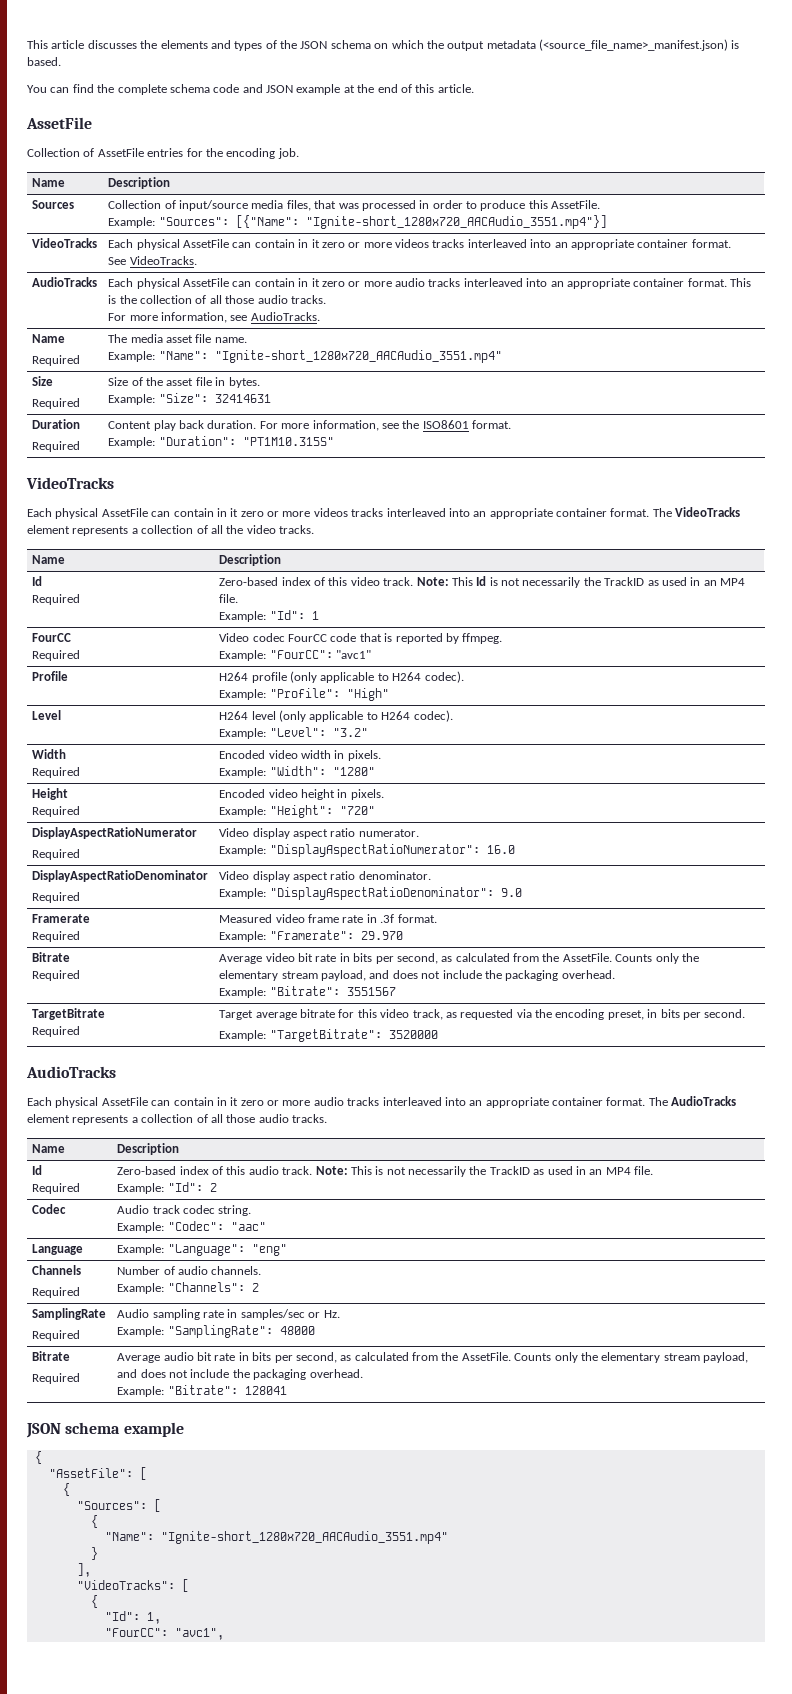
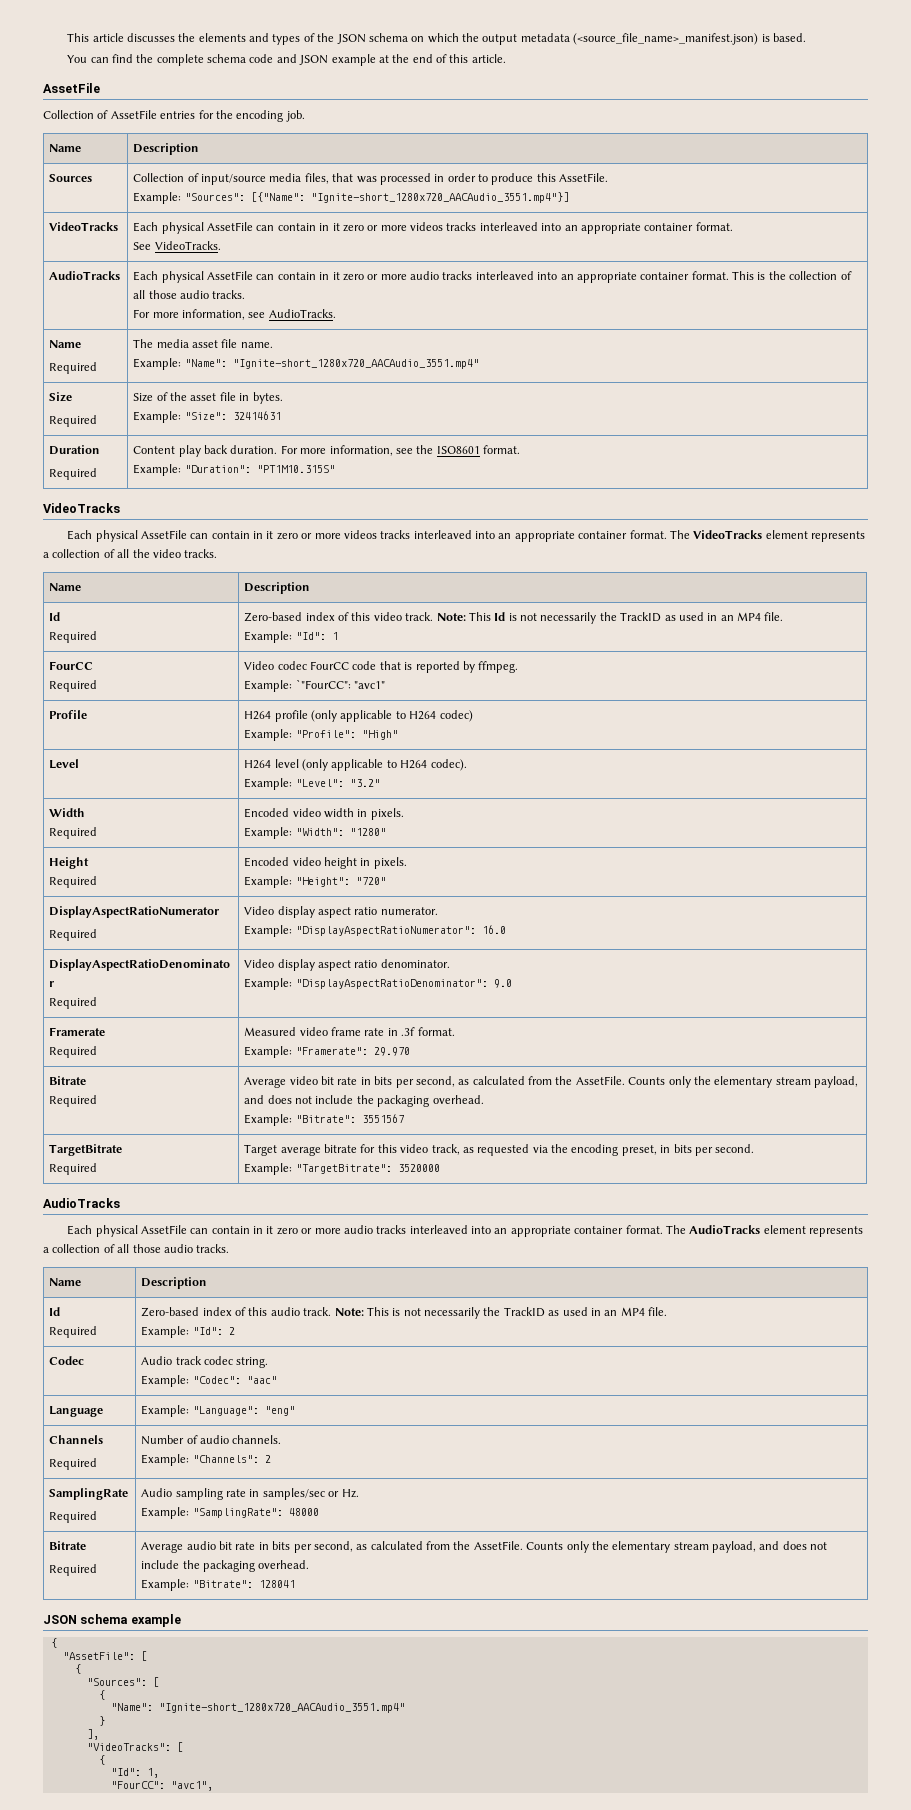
[269,650,333,659] "FourCC": -> [295,679,351,689] `"FourCC":
[424,671,464,683] codec). -> [439,710,473,722] codec)

